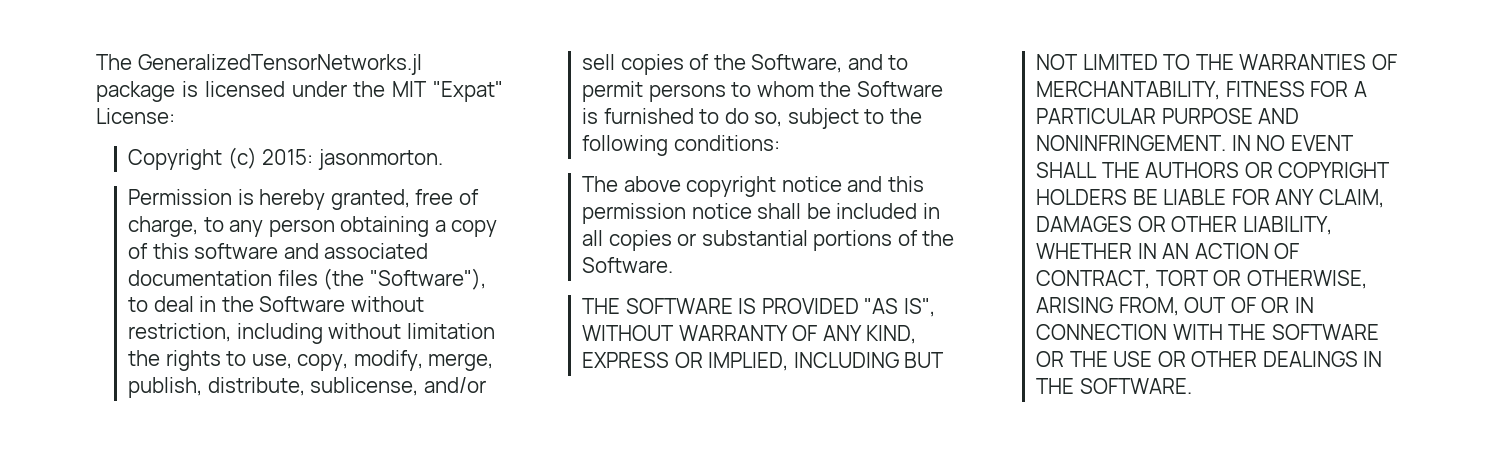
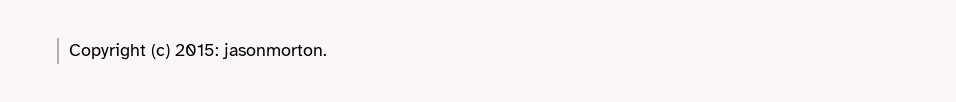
[96,54,422,75] [96,81,503,102] [96,108,175,124] [128,147,443,170] [128,189,479,210] [128,216,498,237] [128,243,429,259] [128,268,486,290] [128,296,424,312] [128,323,495,344] [128,350,494,371] [128,377,486,398] [582,54,909,75] [582,81,943,102] [582,108,922,129] [582,135,780,156] [582,176,924,197] [582,203,940,224] [582,230,955,251] [582,257,674,273] [582,298,935,317] [582,325,917,344] [582,352,945,371] [1036,54,1397,70] [1036,81,1367,100] [1036,108,1300,124] [1036,135,1354,151] [1036,162,1391,178] [1036,189,1384,208] [1036,216,1332,235] [1036,243,1300,259] [1036,270,1367,289] [1036,297,1314,316] [1036,324,1379,340] [1036,351,1383,367] [1036,378,1192,394] The GeneralizedTensorNetworks.jl package is licensed under the MIT "Expat" License: // Copyright (c) 2015: jasonmorton. // Permission is hereby granted, free of charge, to any person obtaining a copy of this software and associated documentation files (the "Software"), to deal in the Software without restriction, including without limitation the rights to use, copy, modify, merge, publish, distribute, sublicense, and/or sell copies of the Software, and to permit persons to whom the Software is furnished to do so, subject to the following conditions: // The above copyright notice and this permission notice shall be included in all copies or substantial portions of the Software. // THE SOFTWARE IS PROVIDED "AS IS", WITHOUT WARRANTY OF ANY KIND, EXPRESS OR IMPLIED, INCLUDING BUT NOT LIMITED TO THE WARRANTIES OF MERCHANTABILITY, FITNESS FOR A PARTICULAR PURPOSE AND NONINFRINGEMENT. IN NO EVENT SHALL THE AUTHORS OR COPYRIGHT HOLDERS BE LIABLE FOR ANY CLAIM, DAMAGES OR OTHER LIABILITY, WHETHER IN AN ACTION OF CONTRACT, TORT OR OTHERWISE, ARISING FROM, OUT OF OR IN CONNECTION WITH THE SOFTWARE OR THE USE OR OTHER DEALINGS IN THE SOFTWARE. -> [68,43,327,60] Copyright (c) 2015: jasonmorton.

